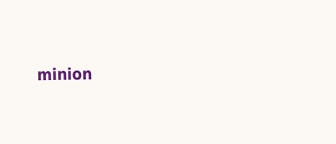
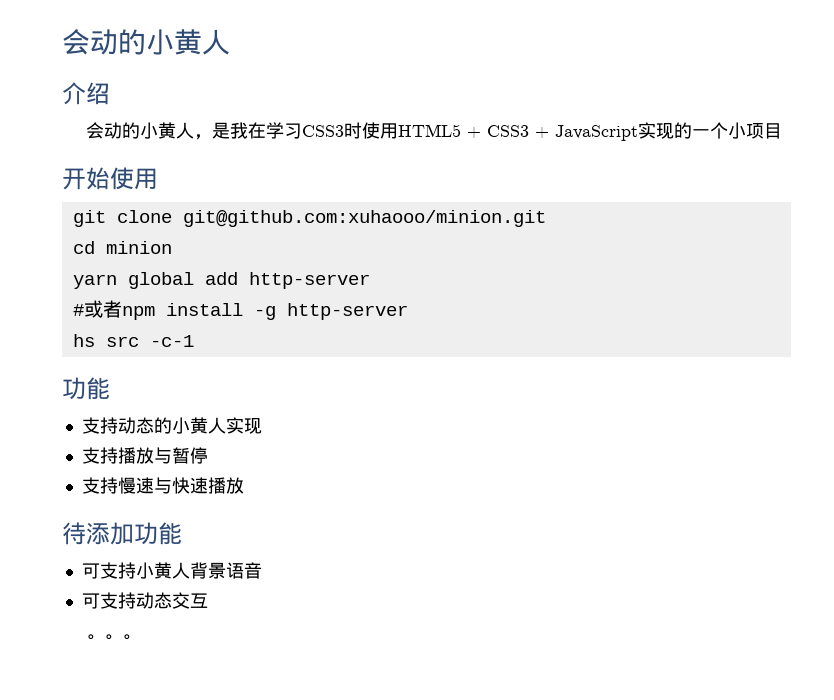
[36,66,93,82] minion -> [62,29,230,55] [62,82,110,105] [86,122,783,141] [62,167,158,190] [72,210,546,227] [72,241,172,254] [72,272,370,289] [72,300,408,320] [72,334,194,347] [62,377,110,400] [81,417,262,434] [81,447,208,464] [81,477,244,494] [62,522,182,545] [81,562,262,579] [81,592,208,609] [88,634,143,640] 会动的小黄人 // 介绍 // 会动的小黄人，是我在学习CSS3时使用HTML5 + CSS3 + JavaScript实现的一个小项目 // 开始使用 // git clone git@github.com:xuhaooo/minion.git // cd minion // yarn global add http-server // #或者npm install -g http-server // hs src -c-1 // 功能 // 支持动态的小黄人实现 // 支持播放与暂停 // 支持慢速与快速播放 // 待添加功能 // 可支持小黄人背景语音 // 可支持动态交互 // 。。。

